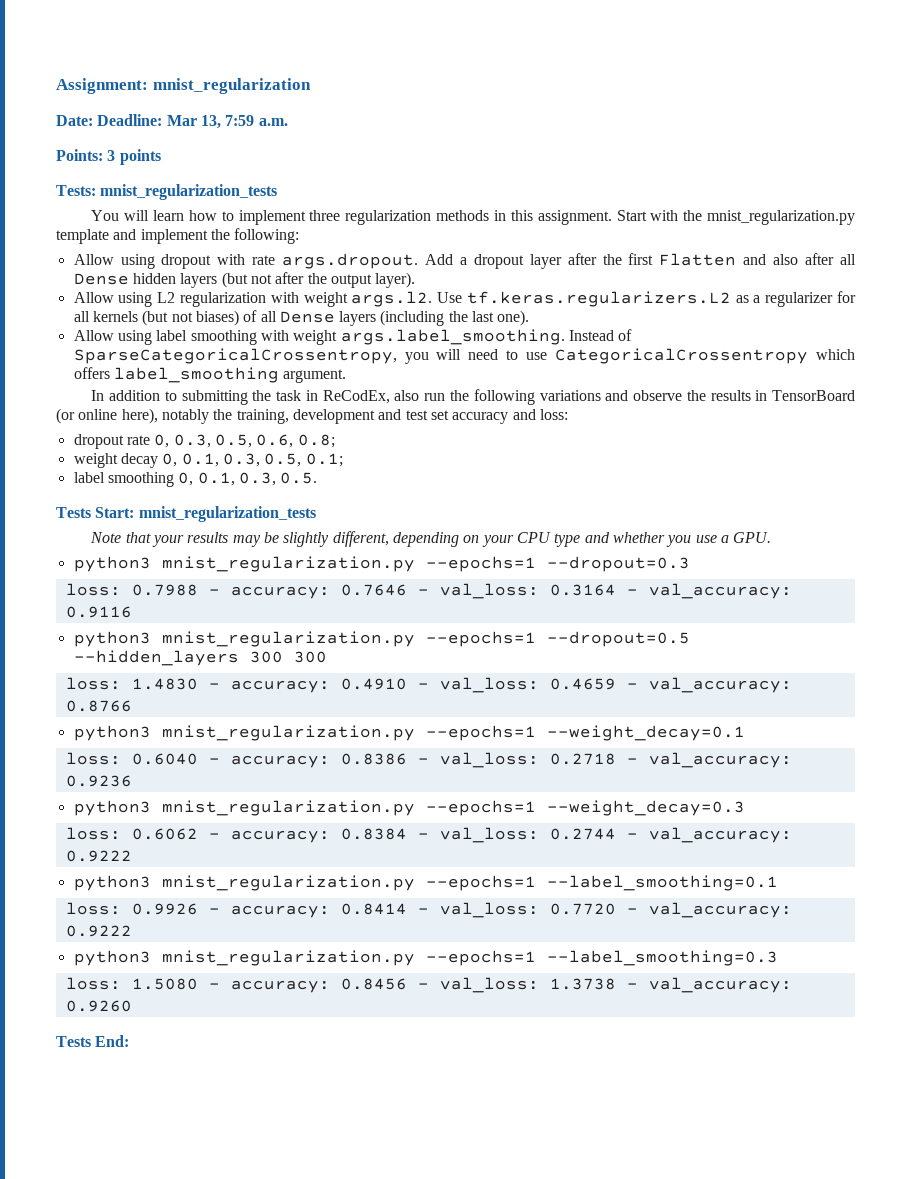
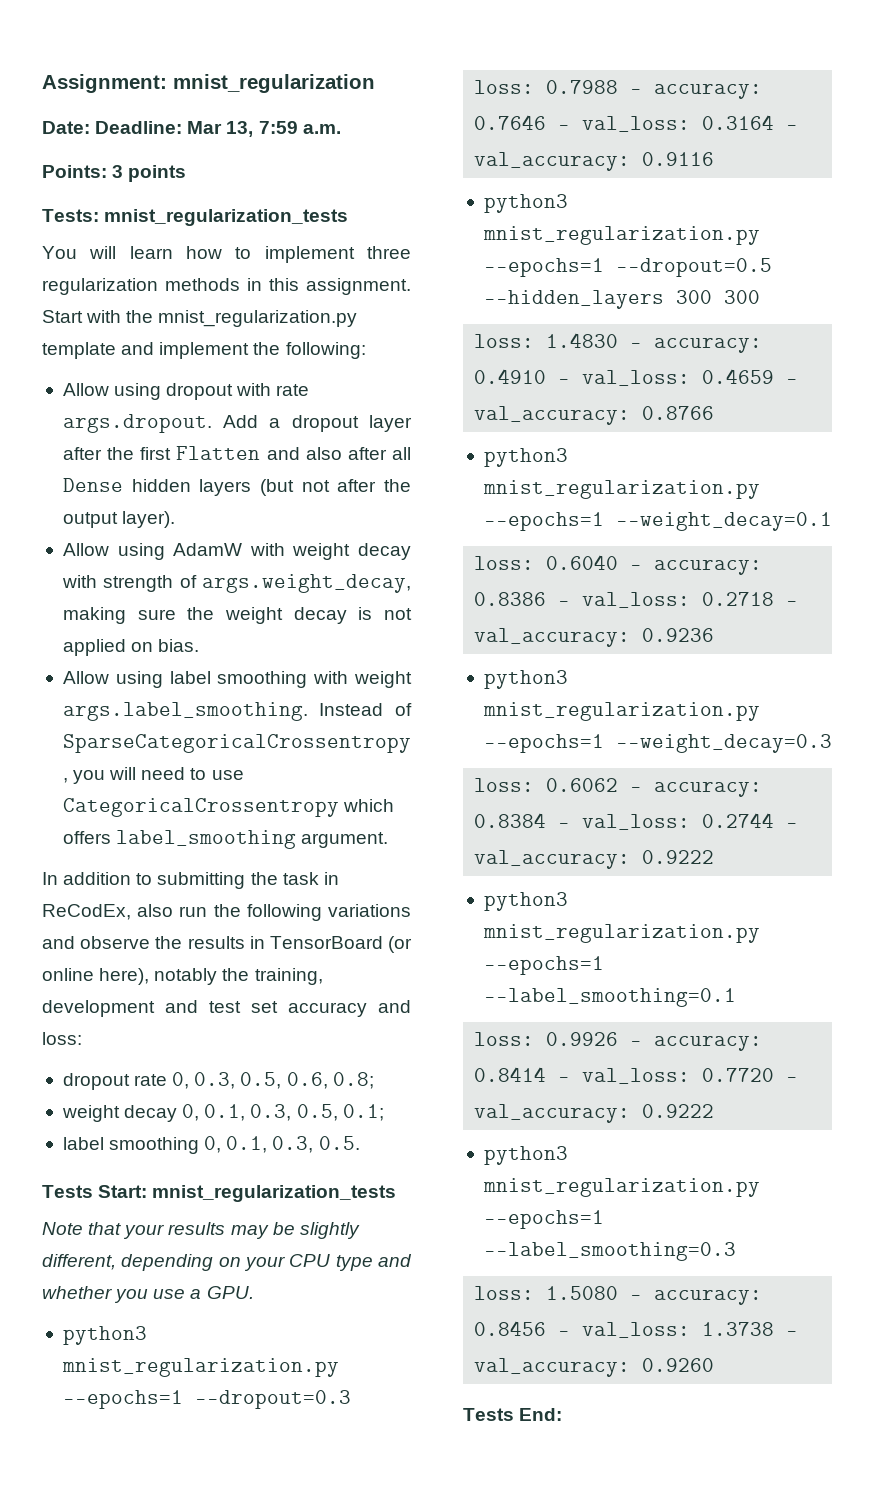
[157,291,856,307] [73,310,530,326] L2 regularization with weight args.l2. Use tf.keras.regularizers.L2 as a regularizer for all kernels (but not biases) of all Dense layers (including the last one). -> [173,543,411,560] [61,574,411,593] [62,607,412,624] [62,639,200,656] AdamW with weight decay with strength of args.weight_decay, making sure the weight decay is not applied on bias.

